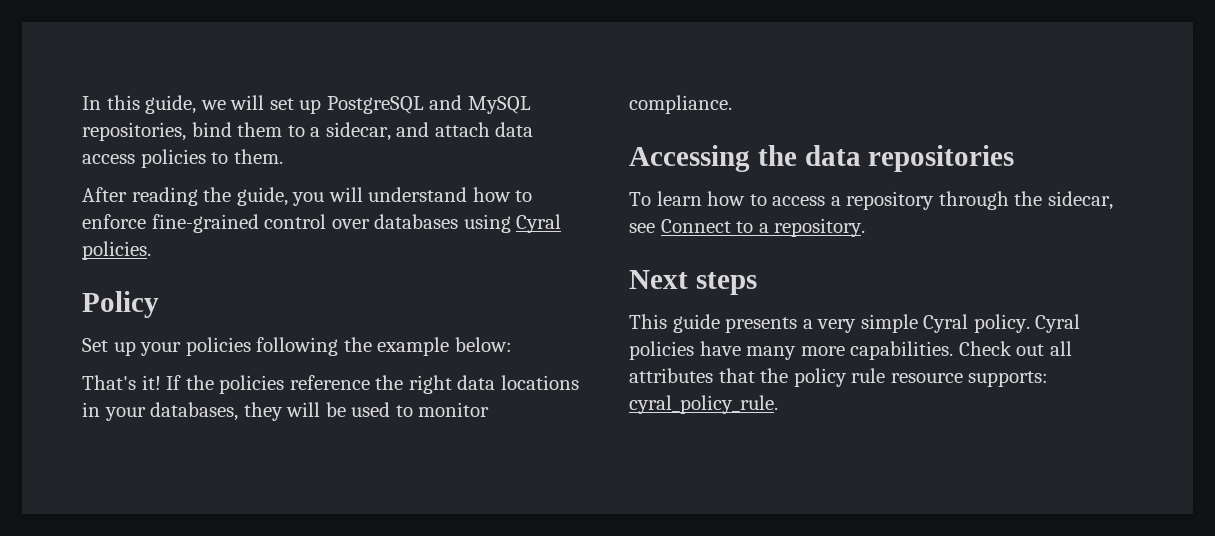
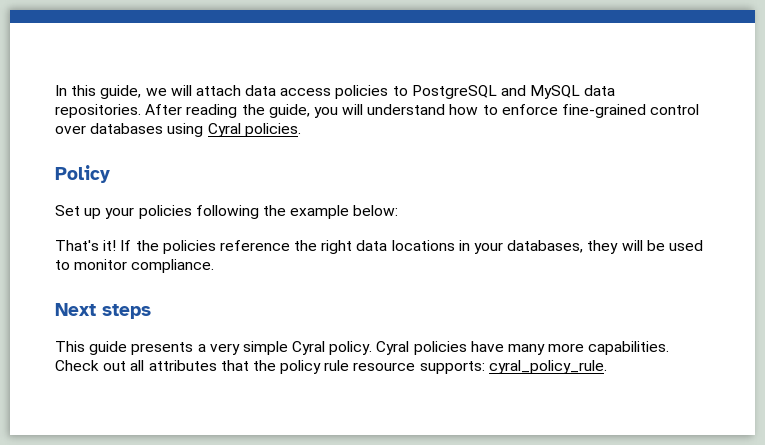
[269,95,531,114] [82,122,430,141] set up PostgreSQL and MySQL repositories, bind them to a sidecar, and -> (192, 90) none
[233,149,283,164] them. // -> [411,85,616,99] [55,104,141,118] PostgreSQL and MySQL data repositories.
[629,145,1015,172] [629,191,1113,210] [629,218,866,237] // Accessing the data repositories // To learn how to access a repository through the sidecar, see Connect to a repository. -> (215, 266) none

